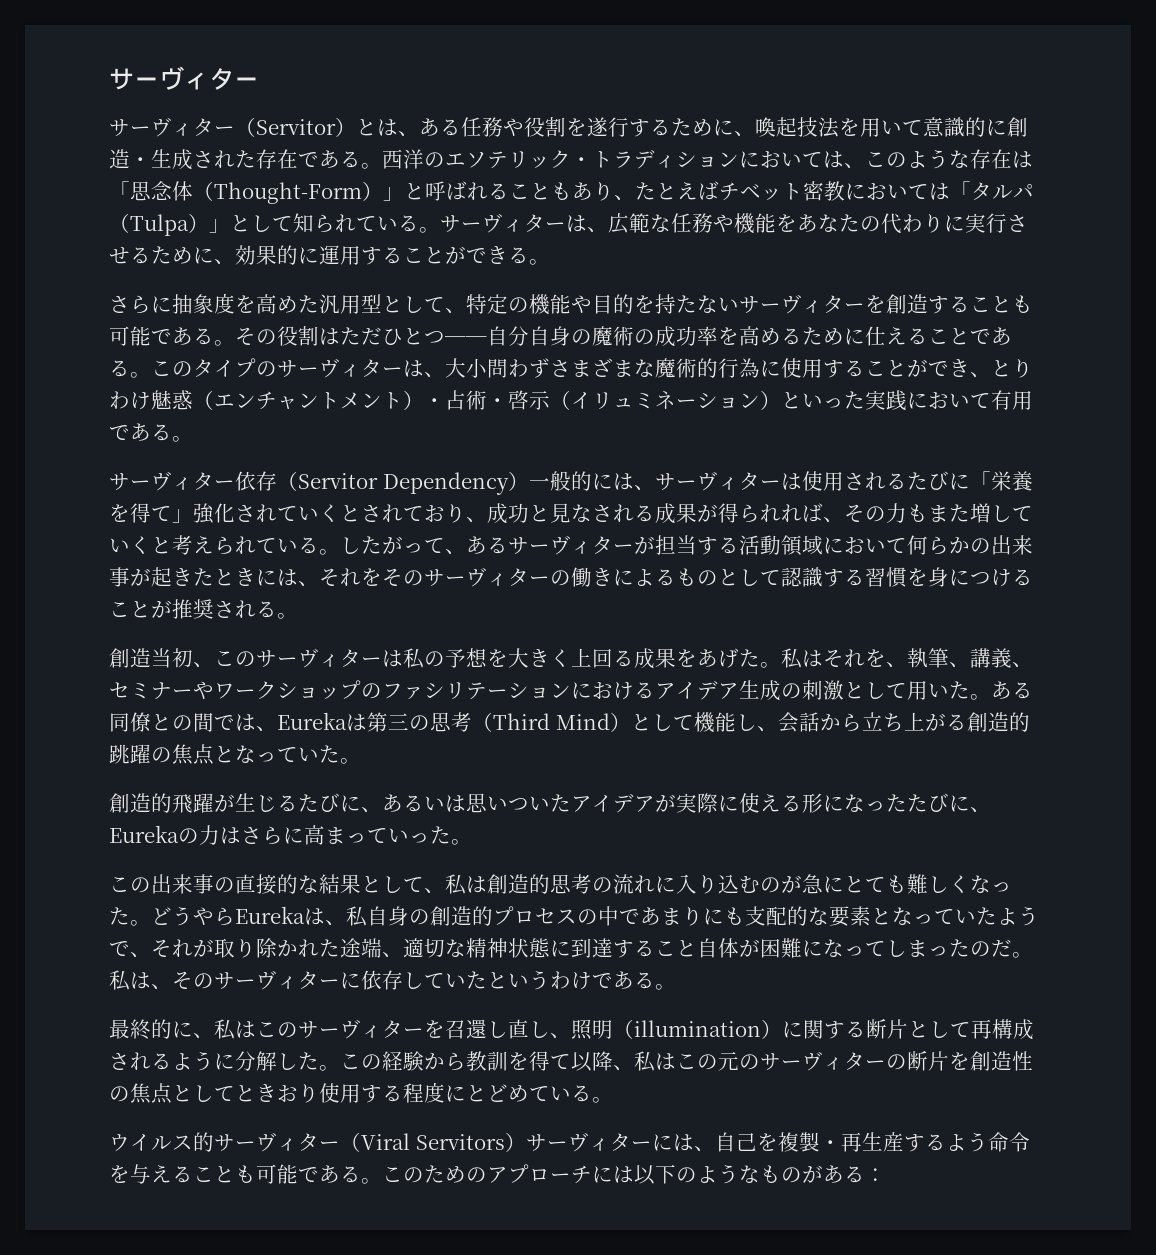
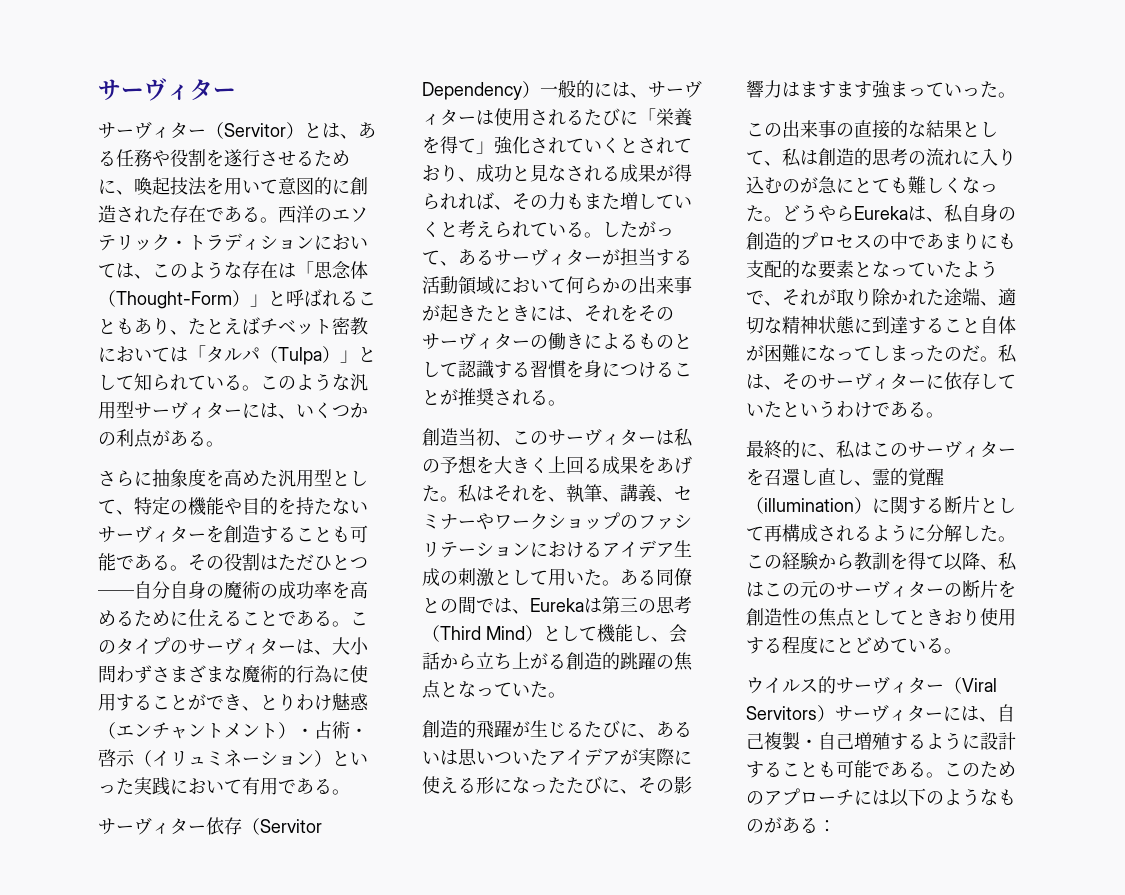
[629,119,650,137] す -> [260,151,296,166] させ
[944,117,965,137] 識 -> [296,177,314,195] 図
[130,149,193,170] ・生成 -> (116, 214) none
[440,213,1028,234] [109,245,508,265] サーヴィターは、広範な任務や機能をあなたの代わりに実行させるために、効果的に運用することができ -> [260,373,368,391] [98,401,368,419] [98,429,188,448] このような汎用型サーヴィターには、いくつかの利点があ
[109,825,325,845] Eurekaの力はさらに高 -> [638,776,692,794] [746,80,891,99] その影響力はますます強
[571,1019,613,1040] 照明 -> [872,468,944,486] 霊的覚醒
[756,1132,1030,1152] [109,1164,172,1184] を複製・再生産するよう命令を与え -> [764,731,1016,750] [746,761,764,778] 複製・自己増殖するように設計す

